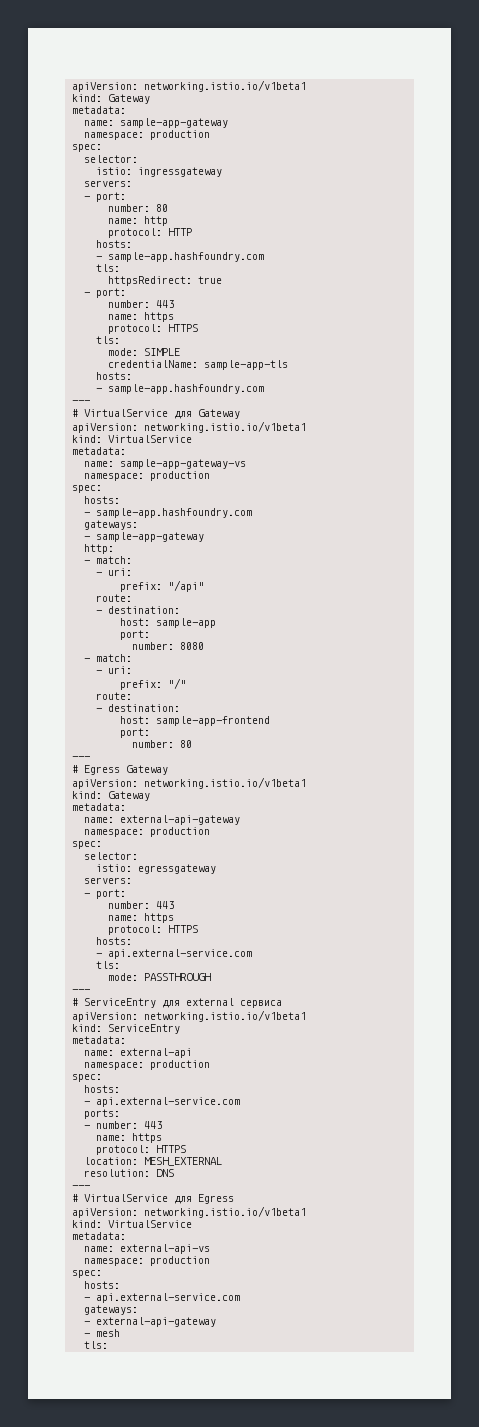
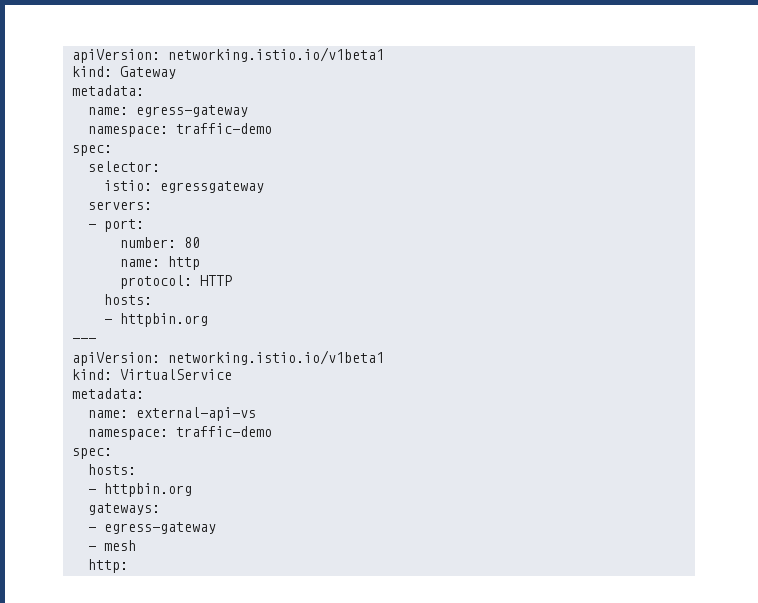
[72,80,307,92] [72,94,151,104] [72,106,127,114] [84,118,229,128] [84,130,211,140] [72,144,103,152] [84,155,139,163] [96,167,223,177] apiVersion: networking.istio.io/v1beta1 // kind: Gateway // metadata: // name: sample-app-gateway // namespace: production // spec: // selector: // istio: ingressgateway -> [72,47,384,63] [72,66,176,79] [72,85,144,96] [88,105,248,117] [88,123,272,137] [72,145,112,156] [88,161,160,172] [104,180,264,193] apiVersion: networking.istio.io/v1beta1 // kind: Gateway // metadata: // name: egress-gateway // namespace: traffic-demo // spec: // selector: // istio: egressgateway
[108,252,265,262] [96,264,121,272] [108,276,223,286] [84,288,127,298] [108,300,175,308] [108,312,175,322] [108,324,199,334] [96,336,121,344] [108,348,181,356] [108,360,289,370] [96,372,133,380] [96,384,265,394] [72,400,91,404] [72,409,241,419] [72,421,307,433] [72,435,193,443] [72,447,127,455] [84,459,247,469] [84,471,211,481] [72,485,103,493] [84,496,121,504] [84,508,253,518] [84,520,139,530] [84,532,205,542] [84,544,115,554] [84,556,133,564] [96,568,133,576] [120,580,205,592] [96,594,133,602] [96,606,181,614] [120,618,217,628] [120,630,151,640] [132,642,205,650] [84,654,133,662] [96,666,133,674] [120,678,187,690] [96,692,133,700] [96,704,181,712] [120,716,271,726] [120,728,151,738] [132,740,193,748] [72,756,91,760] [72,765,169,775] [72,777,307,789] [72,791,151,801] [72,803,127,811] [84,815,241,825] [84,827,211,837] [72,841,103,849] [84,852,139,860] [96,864,217,874] [84,877,133,884] [84,889,127,899] [108,901,175,909] [108,913,175,923] [108,925,199,935] [96,937,133,945] [96,949,253,959] [96,961,121,969] [108,973,212,981] [72,989,91,993] [72,998,283,1008] [72,1010,307,1022] [72,1024,181,1034] [72,1036,127,1044] [84,1048,193,1058] [84,1060,211,1070] [72,1074,103,1082] [84,1085,121,1093] [84,1097,241,1107] [84,1109,121,1119] [84,1121,163,1129] [96,1133,163,1143] [96,1145,187,1155] [84,1157,223,1166] [84,1169,175,1177] [72,1185,91,1189] [72,1194,235,1204] sample-app.hashfoundry.com // tls: // httpsRedirect: true // - port: // number: 443 // name: https // protocol: HTTPS // tls: // mode: SIMPLE // credentialName: sample-app-tls // hosts: // - sample-app.hashfoundry.com // --- // # VirtualService для Gateway // apiVersion: networking.istio.io/v1beta1 // kind: VirtualService // metadata: // name: sample-app-gateway-vs // namespace: production // spec: // hosts: // - sample-app.hashfoundry.com // gateways: // - sample-app-gateway // http: // - match: // - uri: // prefix: "/api" // route: // - destination: // host: sample-app // port: // number: 8080 // - match: // - uri: // prefix: "/" // route: // - destination: // host: sample-app-frontend // port: // number: 80 // --- // # Egress Gateway // apiVersion: networking.istio.io/v1beta1 // kind: Gateway // metadata: // name: external-api-gateway // namespace: production // spec: // selector: // istio: egressgateway // servers: // - port: // number: 443 // name: https // protocol: HTTPS // hosts: // - api.external-service.com // tls: // mode: PASSTHROUGH // --- // # ServiceEntry для external сервиса // apiVersion: networking.istio.io/v1beta1 // kind: ServiceEntry // metadata: // name: external-api // namespace: production // spec: // hosts: // - api.external-service.com // ports: // - number: 443 // name: https // protocol: HTTPS // location: MESH_EXTERNAL // resolution: DNS // --- // # VirtualService для Egress -> [120,313,208,327] [72,338,96,343] httpbin.org // ---
[150,1256,211,1266] [72,1270,103,1278] [84,1281,121,1289] [84,1293,241,1303] [84,1305,139,1315] [84,1317,217,1327] production // spec: // hosts: // - api.external-service.com // gateways: // - external-api-gateway -> [176,426,272,437] [72,448,112,459] [88,464,136,475] [88,483,192,497] [88,503,160,515] [88,522,216,534] traffic-demo // spec: // hosts: // - httpbin.org // gateways: // - egress-gateway
[84,1341,109,1349] tls: -> [88,559,128,573] http:

